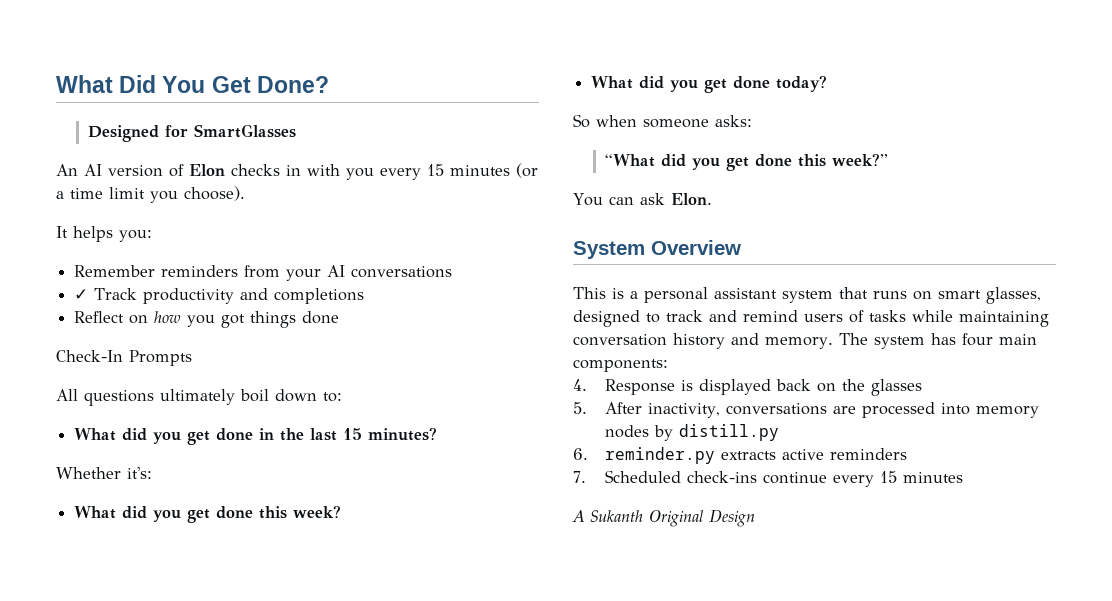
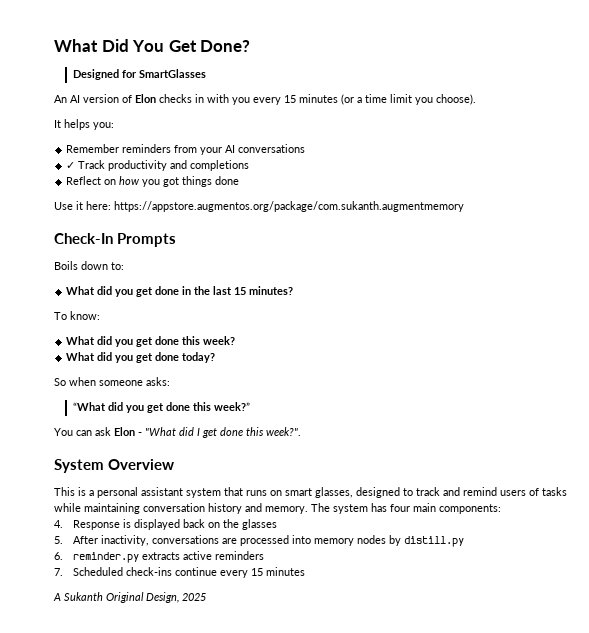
[56,350,192,366] [56,389,269,406] Check-In Prompts // All questions ultimately boil -> [54,201,464,212] [54,233,177,247] [54,261,78,270] Use it here: https://appstore.augmentos.org/package/com.sukanth.augmentmemory // Check-In Prompts // Boils
[56,467,152,479] Whether it's: -> [54,311,100,320] To know:
[670,193,712,205] Elon. -> [114,427,301,438] Elon - "What did I get done this week?".
[709,509,755,527] Design -> [146,592,206,603] Design, 2025

